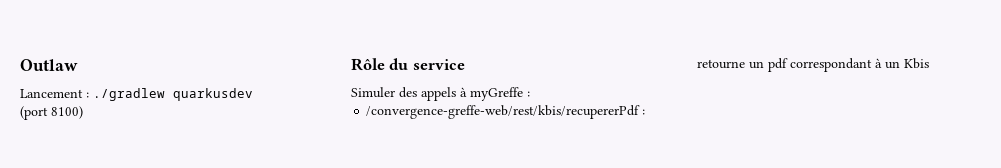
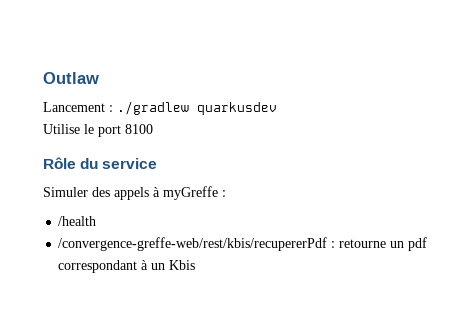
[20,106,83,120] (port 8100) -> [43,124,153,137] Utilise le port 8100
(530, 94) none -> [58,216,97,226] // /health

